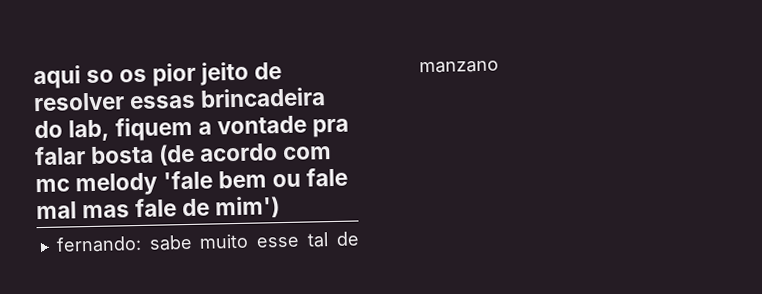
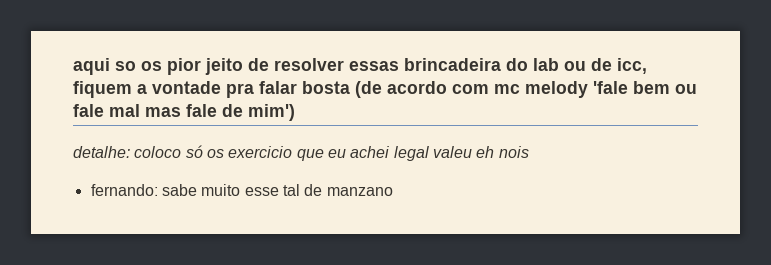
[68,119,111,142] lab, -> [533,58,647,74] lab ou de icc,
(281, 207) none -> [73,145,529,161] // detalhe: coloco só os exercicio que eu achei legal valeu eh nois

